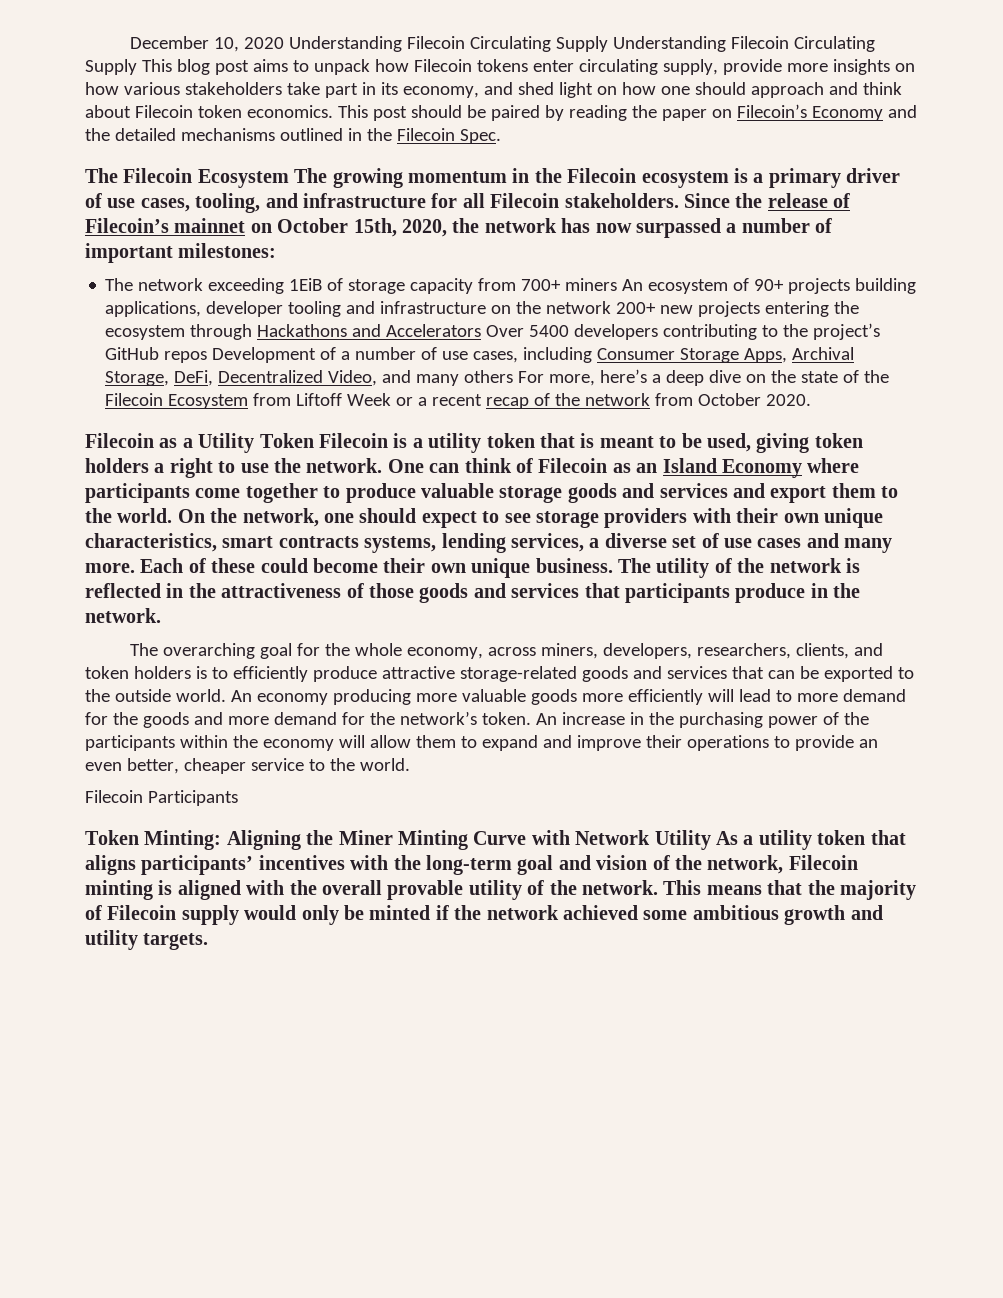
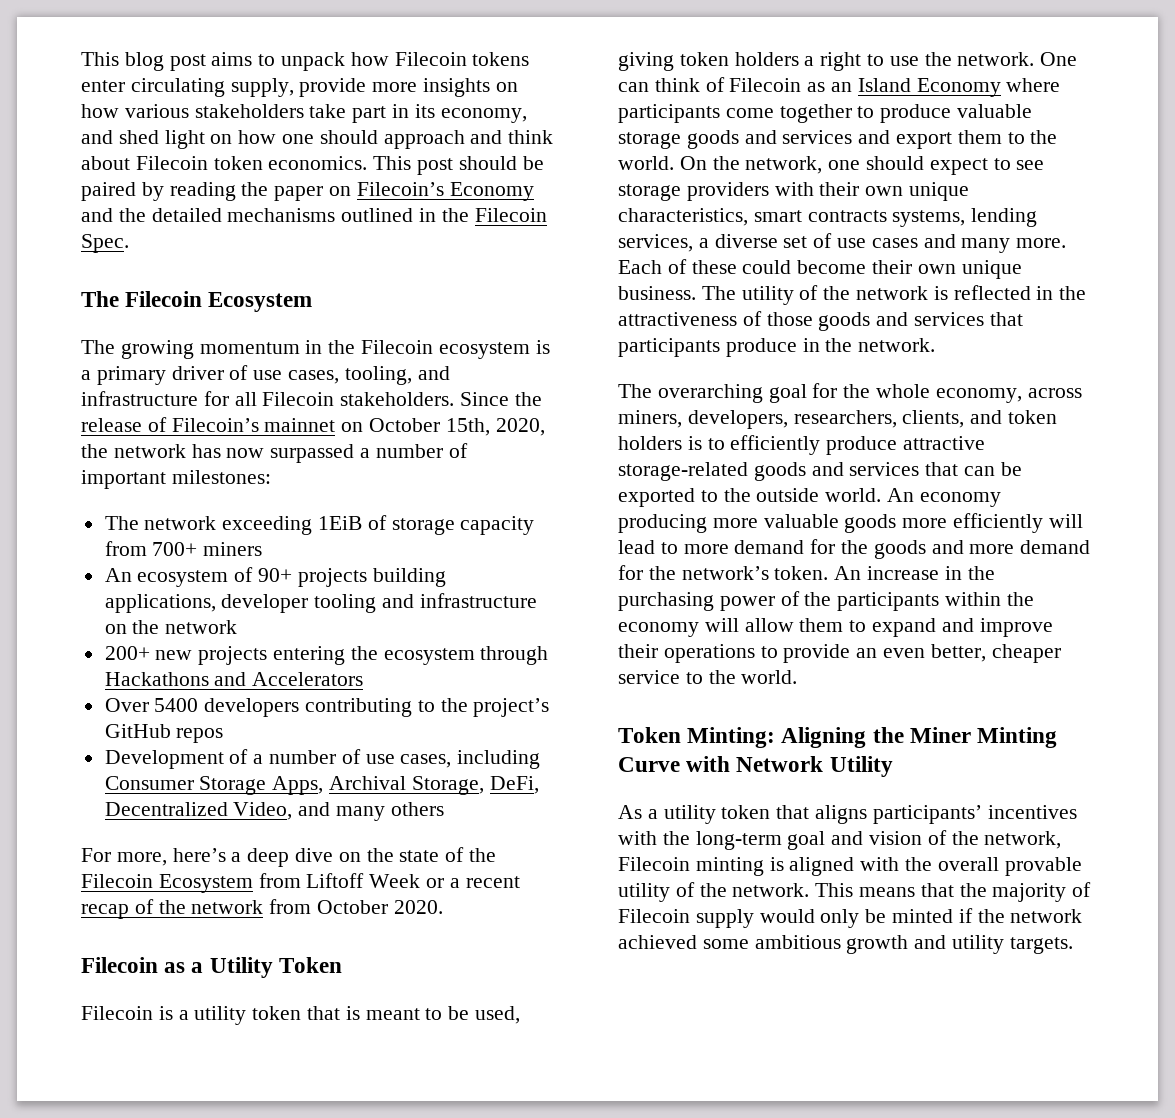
[129,36,875,52] [85,59,137,75] December 10, 2020 Understanding Filecoin Circulating Supply Understanding Filecoin Circulating Supply -> (81, 59) none
(289, 178) none -> (313, 302) //
(618, 284) none -> (263, 549) //
(612, 307) none -> (238, 627) //
(482, 330) none -> (364, 679) //
(208, 357) none -> (224, 735) //
(514, 376) none -> (444, 809) //
(314, 440) none -> (342, 965) //
[85,790,238,806] // Filecoin Participants -> (798, 677) none
(711, 840) none -> (893, 766) //

